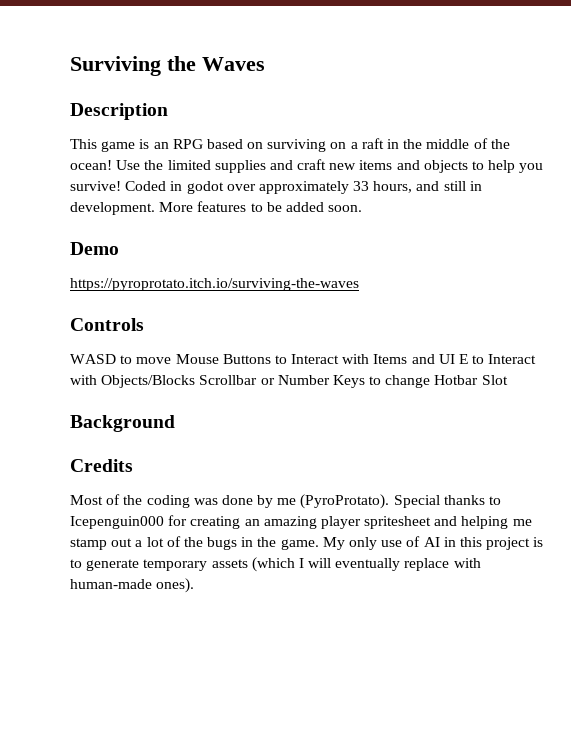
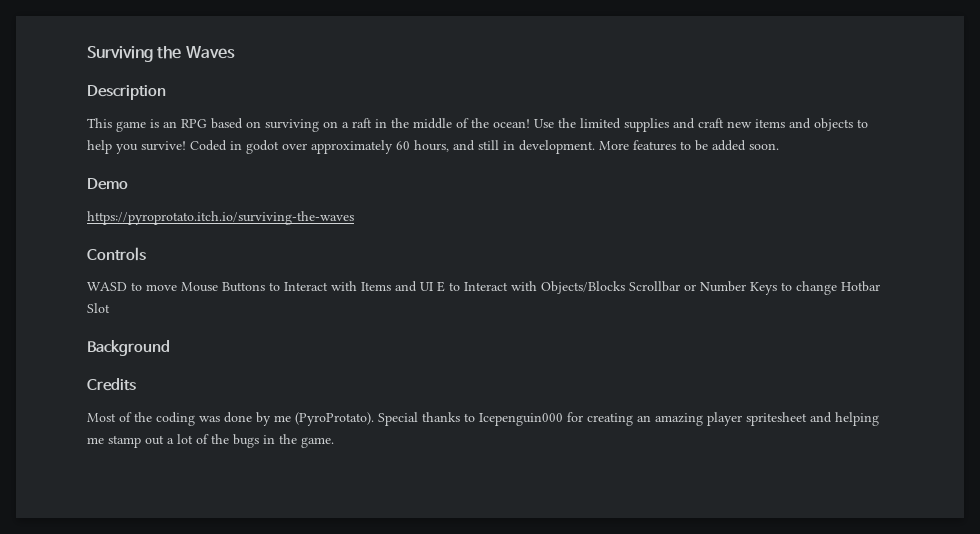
[353,181,370,191] 33 -> [396,141,410,150] 60
[322,536,544,550] [70,557,481,572] [70,578,195,593] My only use of AI in this project is to generate temporary assets (which I will eventually replace with human-made ones). -> (334, 442) none

